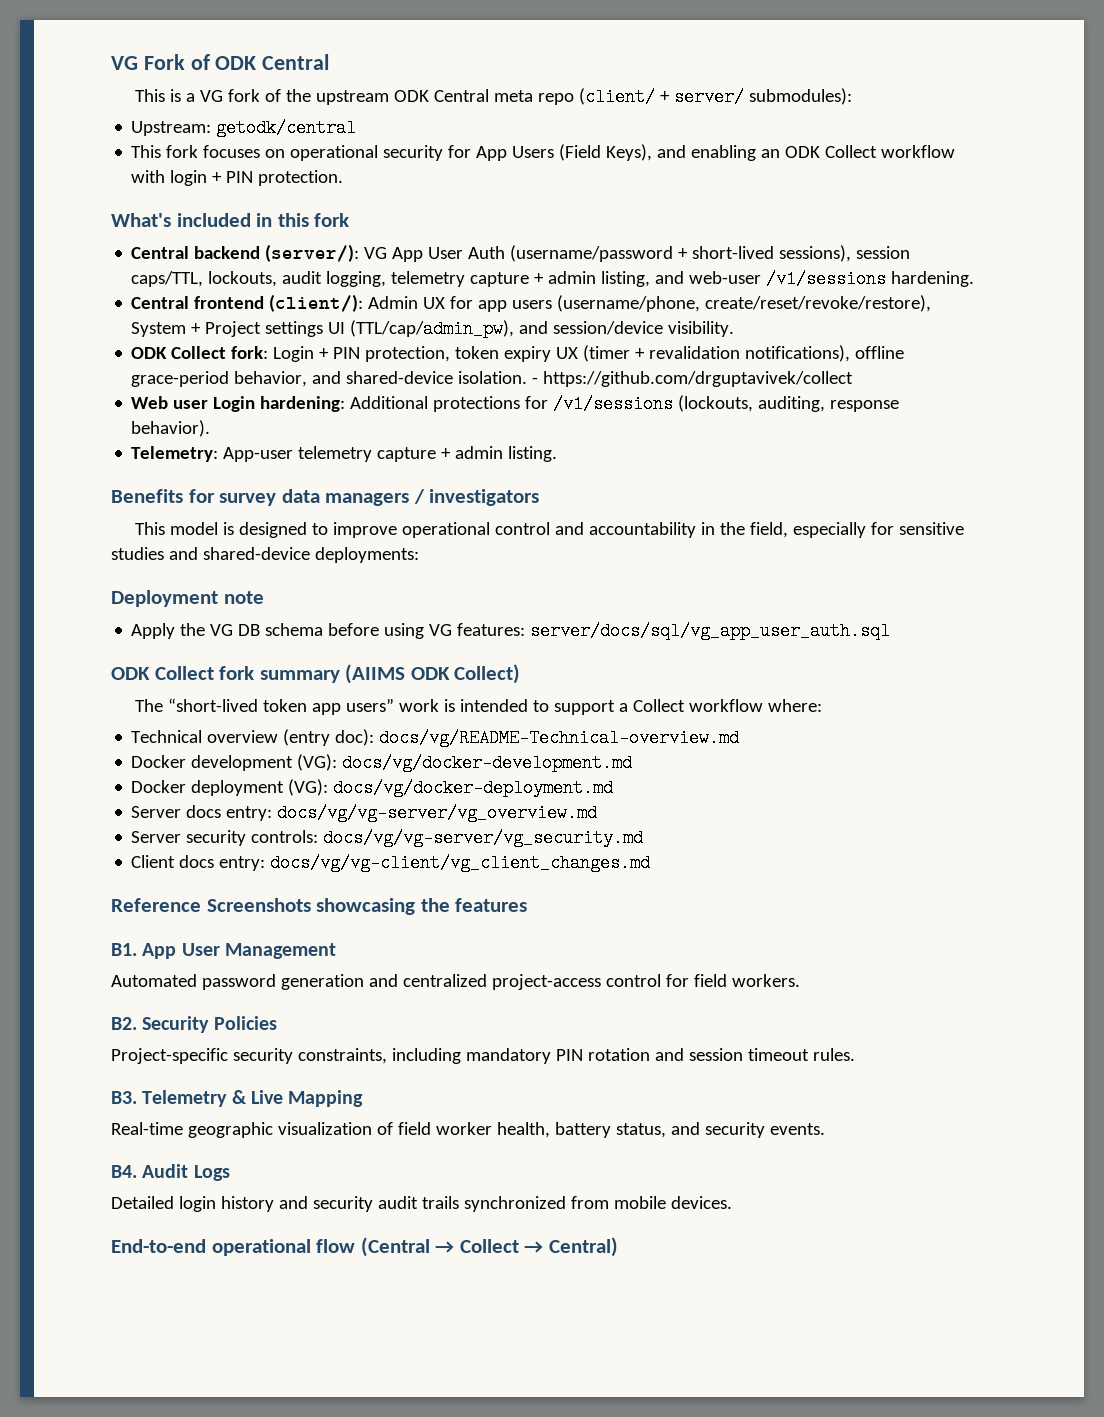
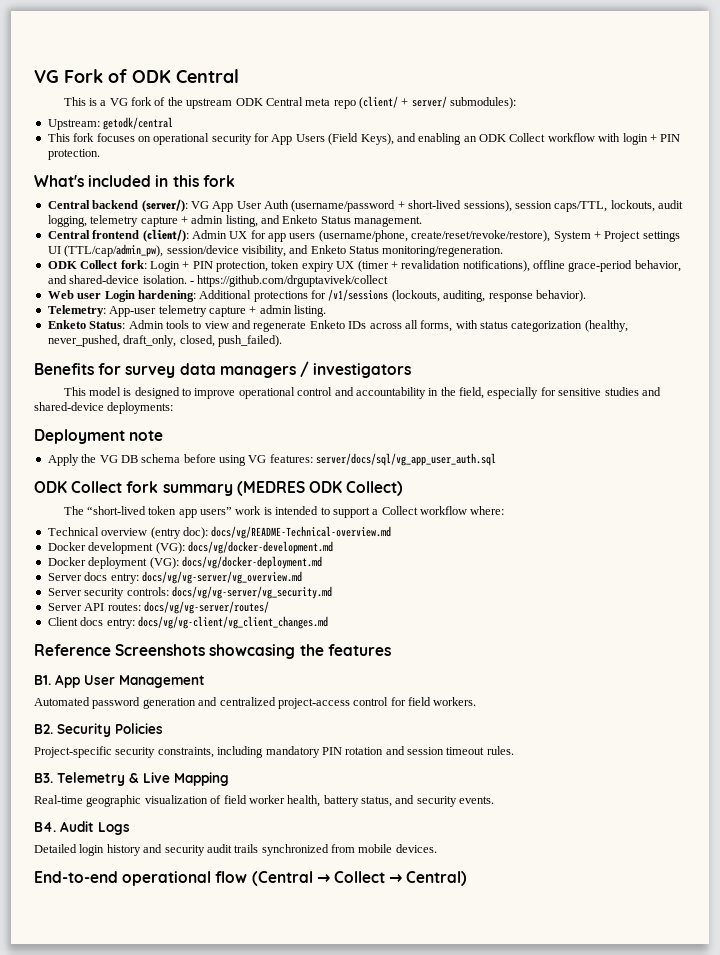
[689,270,975,288] web-user /v1/sessions hardening. -> [282,215,423,227] Enketo Status management.
[519,321,735,337] and session/device visibility. -> [166,245,504,257] session/device visibility, and Enketo Status monitoring/regeneration.
(558, 454) none -> [47,320,628,332] [47,335,282,347] // Enketo Status: Admin tools to view and regenerate Enketo IDs across all forms, with status categorization (healthy, never_pushed, draft_only, closed, push_failed).
[345,664,406,684] (AIIMS -> [236,481,305,496] (MEDRES
(644, 838) none -> [47,601,269,614] // Server API routes: docs/vg/vg-server/routes/

